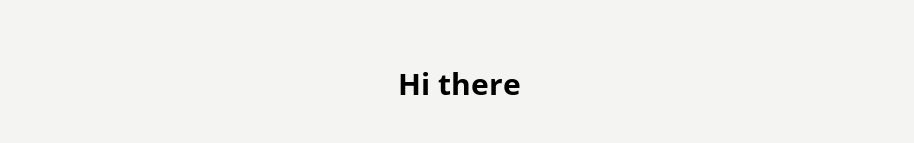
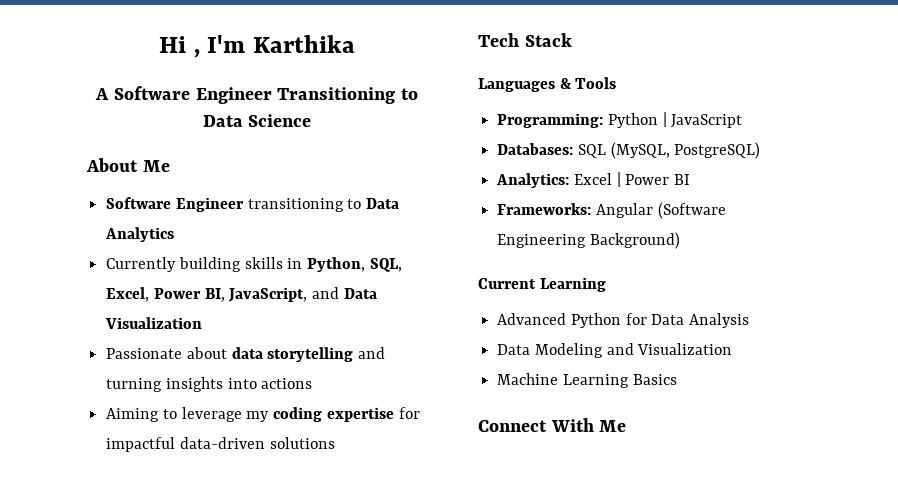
[438,72,522,95] there -> [193,35,355,58] [95,86,418,104] [202,114,312,127] [86,158,170,172] [106,197,400,212] [105,227,175,242] [106,257,402,272] [106,287,377,302] [105,317,203,329] [106,347,386,362] [106,377,313,392] [106,407,420,422] [106,437,335,452] [478,33,572,47] [478,77,617,92] [497,112,743,128] [497,142,761,159] [496,172,691,188] [497,202,726,219] [497,232,680,249] [478,277,606,292] [497,313,750,328] [497,343,733,358] [497,373,677,388] [478,418,627,432] , I'm Karthika // A Software Engineer Transitioning to Data Science // About Me // Software Engineer transitioning to Data Analytics // Currently building skills in Python, SQL, Excel, Power BI, JavaScript, and Data Visualization // Passionate about data storytelling and turning insights into actions // Aiming to leverage my coding expertise for impactful data-driven solutions // Tech Stack // Languages & Tools // Programming: Python | JavaScript // Databases: SQL (MySQL, PostgreSQL) // Analytics: Excel | Power BI // Frameworks: Angular (Software Engineering Background) // Current Learning // Advanced Python for Data Analysis // Data Modeling and Visualization // Machine Learning Basics // Connect With Me

